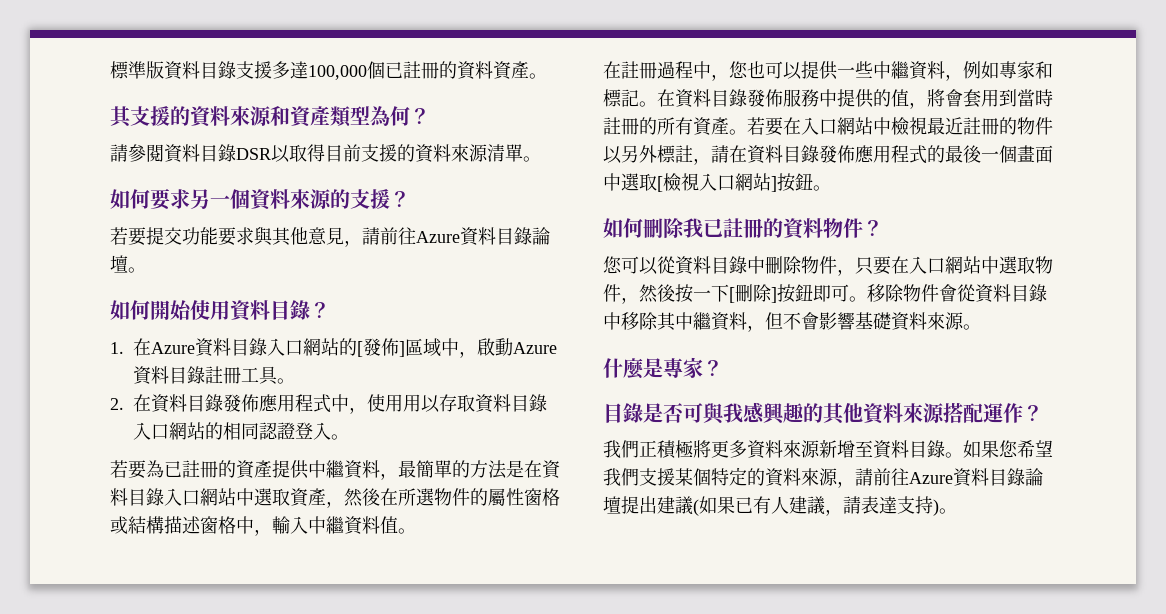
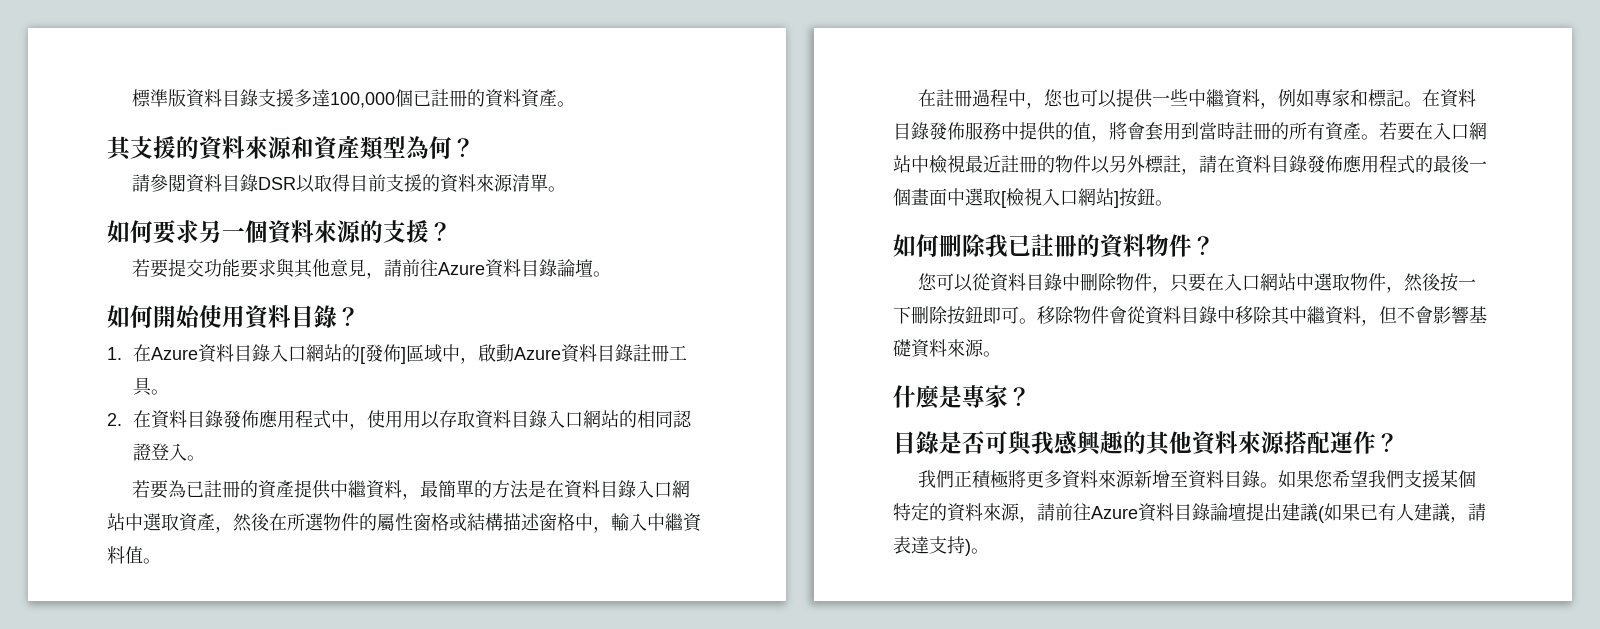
[729,284,777,303] [刪除] -> [911,306,948,324] 刪除

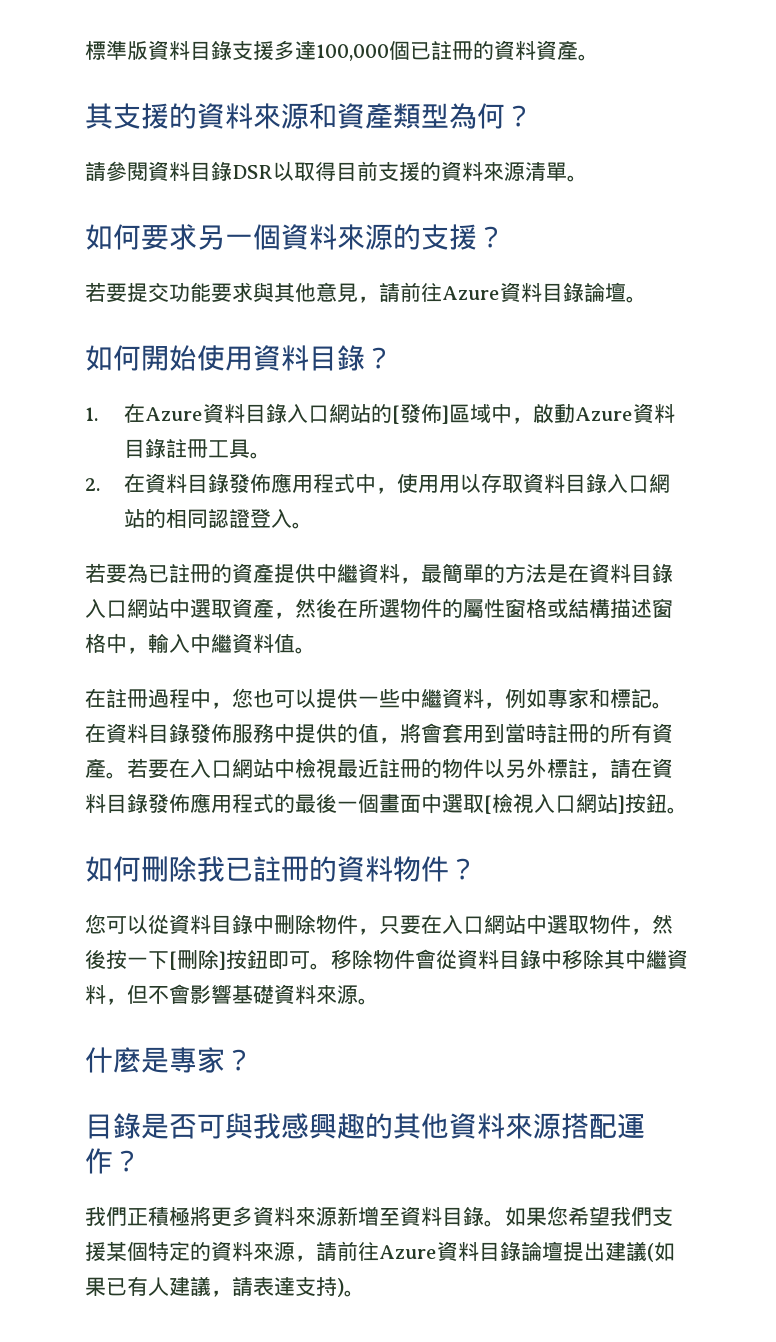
[911,306,948,324] 刪除 -> [169,949,226,970] [刪除]

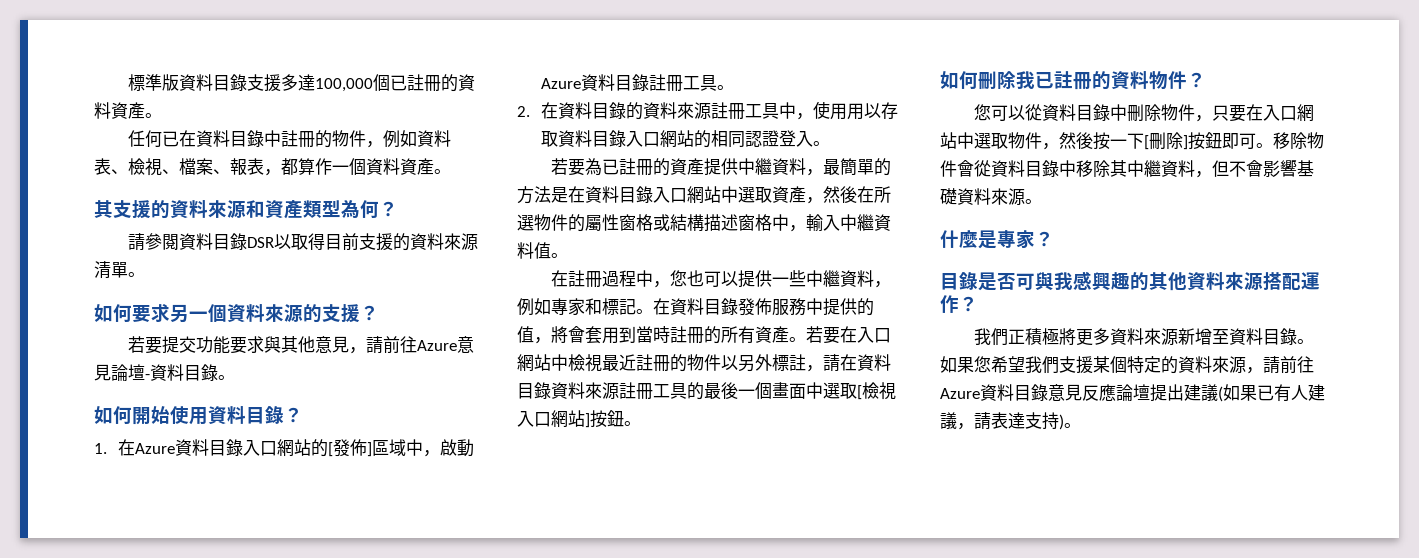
(599, 57) none -> [127,130,451,148] [94,158,451,176] // 任何已在資料目錄中註冊的物件，例如資料表、檢視、檔案、報表，都算作一個資料資產。
[500,282,626,302] 資料目錄論壇 -> [456,336,474,353] [94,364,218,381] 意見論壇-資料目錄
[229,473,356,494] 發佈應用程式 -> [625,102,779,120] 的資料來源註冊工具
[148,793,274,814] 發佈應用程式 -> [551,382,687,400] 資料來源註冊工具
(521, 1251) none -> [1048,384,1116,401] 意見反應

